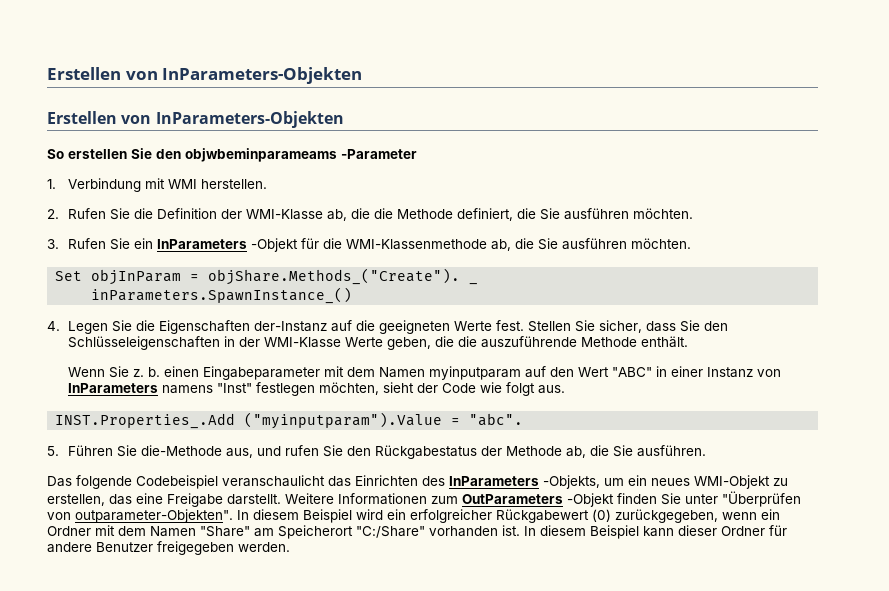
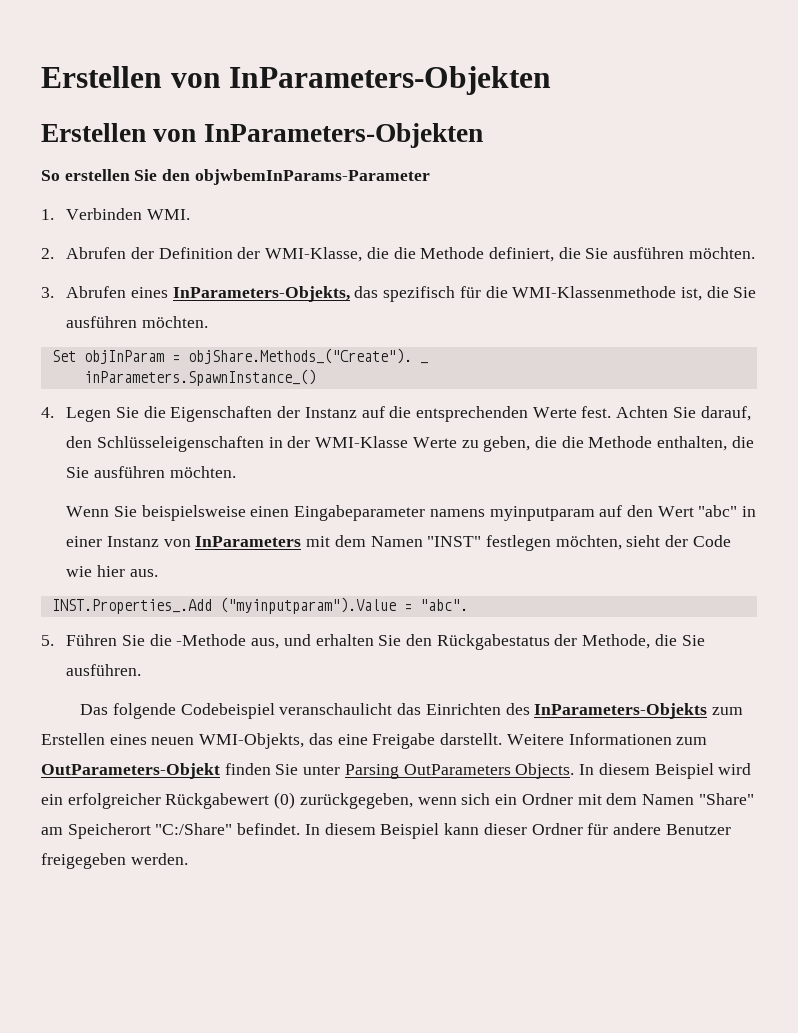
[185,148,417,162] objwbeminparameams -Parameter -> [194,169,430,185] objwbemInParams-Parameter
[67,178,267,192] [47,208,347,221] Verbindung mit WMI herstellen. // 2. Rufen Sie die Definition der WMI-Klasse ab, -> [66,208,190,220] [41,247,363,262] Verbinden WMI. // 2. Abrufen der Definition der WMI-Klasse,
[67,238,298,252] Rufen Sie ein InParameters -Objekt -> [66,286,456,302] Abrufen eines InParameters-Objekts, das spezifisch
[490,239,511,251] ab, -> [680,287,702,301] ist,
[253,321,327,332] der-Instanz -> [277,406,357,418] der Instanz
[378,320,450,334] geeigneten -> [415,406,528,422] entsprechenden
[527,320,700,333] Stellen Sie sicher, dass Sie -> [616,406,751,421] Achten Sie darauf,
(383, 342) none -> [461,440,479,448] zu
[480,336,688,348] [67,366,425,380] auszuführende Methode enthält. // Wenn Sie z. b. einen Eingabeparameter mit dem Namen -> [588,436,754,451] [66,466,236,478] [66,505,485,521] Methode enthalten, die Sie ausführen möchten. // Wenn Sie beispielsweise einen Eingabeparameter namens
[611,367,652,377] "ABC" -> [698,505,738,517] "abc"
[161,383,252,394] namens "Inst" -> [306,535,482,547] mit dem Namen "INST"
[505,382,535,396] folgt -> [96,565,125,577] hier
[140,445,222,456] die-Methode -> [149,634,247,646] die -Methode
[284,445,319,456] rufen -> [315,634,374,646] erhalten
[505,446,586,458] Methode ab, -> [582,634,651,649] Methode,
[449,475,788,489] [47,494,105,506] InParameters -Objekts, um ein neues WMI-Objekt zu erstellen, -> [534,703,744,719] [41,733,305,749] InParameters-Objekts zum Erstellen eines neuen WMI-Objekts,
[462,493,614,507] OutParameters -Objekt -> [41,763,220,779] OutParameters-Objekt
[722,491,801,507] [47,509,233,523] "Überprüfen von outparameter-Objekten". -> [344,763,575,779] Parsing OutParameters Objects.
(757, 516) none -> [461,793,491,805] sich
[429,525,520,537] vorhanden ist. -> [237,823,301,835] befindet.

